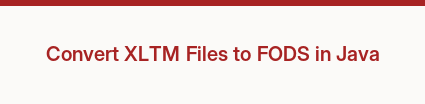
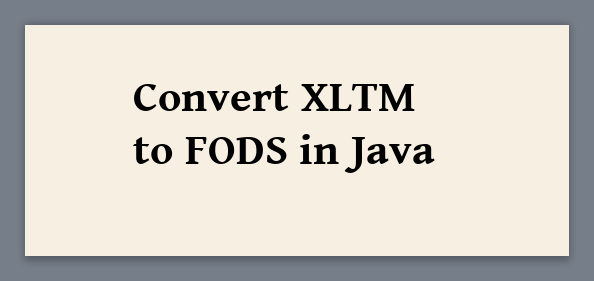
[185,46,228,61] Files -> (416, 97) none

